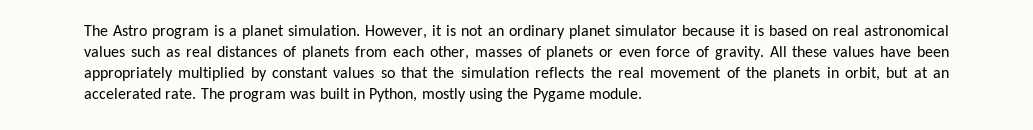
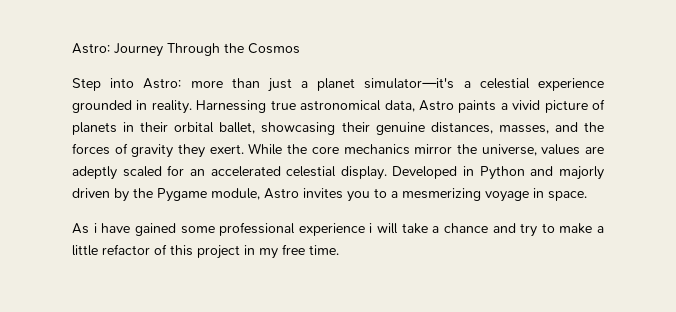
[84,25,949,39] [84,46,950,60] [84,67,950,81] [84,88,642,102] The Astro program is a planet simulation. However, it is not an ordinary planet simulator because it is based on real astronomical values such as real distances of planets from each other, masses of planets or even force of gravity. All these values have been appropriately multiplied by constant values so that the simulation reflects the real movement of the planets in orbit, but at an accelerated rate. The program was built in Python, mostly using the Pygame module. -> [72,43,300,57] [72,78,604,92] [72,99,606,114] [72,122,604,135] [72,143,604,158] [72,165,604,180] [72,188,587,202] [72,222,604,237] [72,244,339,259] Astro: Journey Through the Cosmos // Step into Astro: more than just a planet simulator—it's a celestial experience grounded in reality. Harnessing true astronomical data, Astro paints a vivid picture of planets in their orbital ballet, showcasing their genuine distances, masses, and the forces of gravity they exert. While the core mechanics mirror the universe, values are adeptly scaled for an accelerated celestial display. Developed in Python and majorly driven by the Pygame module, Astro invites you to a mesmerizing voyage in space. // As i have gained some professional experience i will take a chance and try to make a little refactor of this project in my free time.

